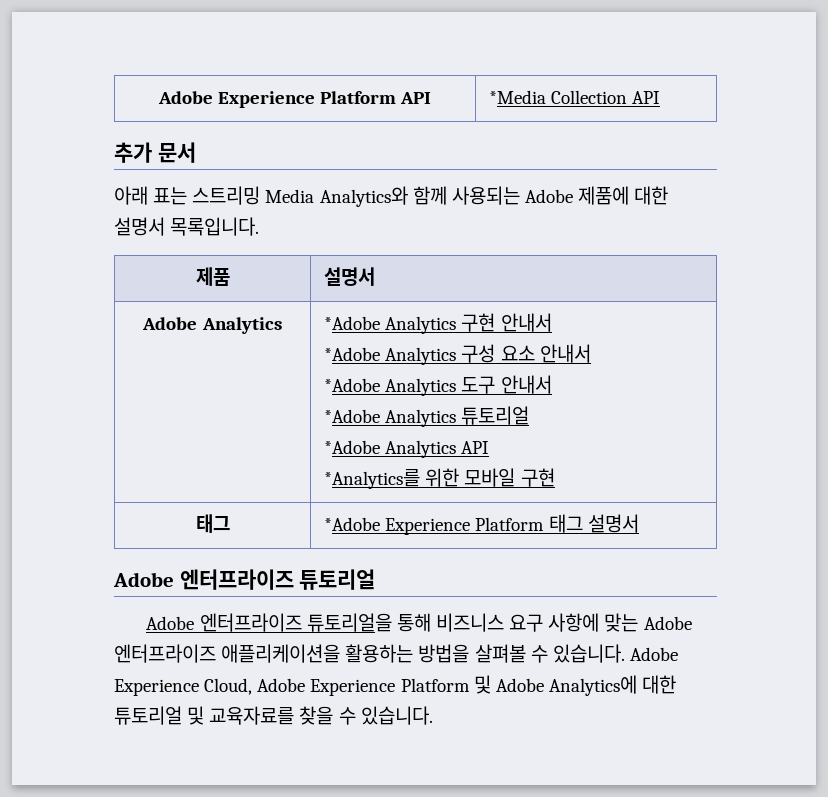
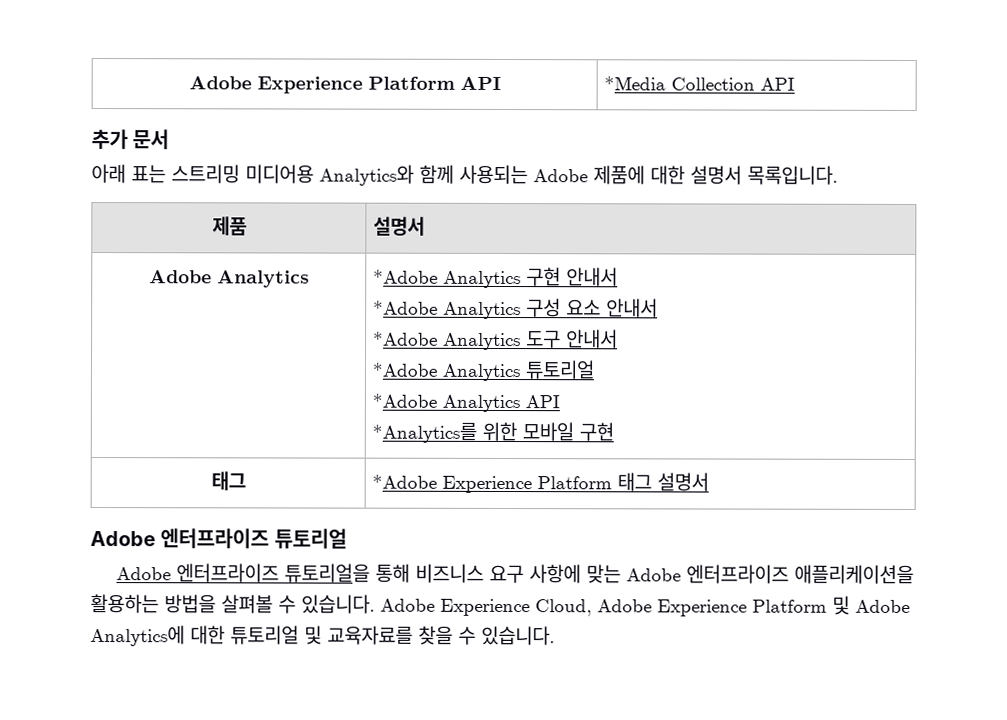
[265,189,315,203] Media -> [245,164,314,184] 미디어용

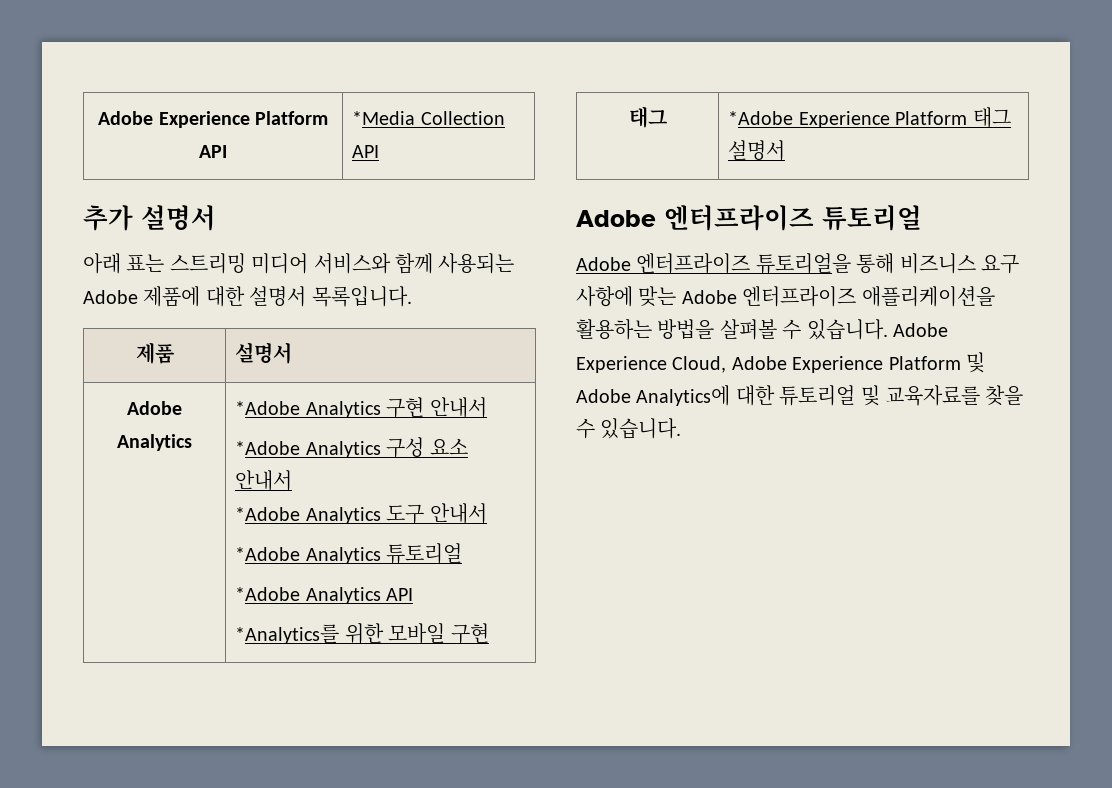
[132,129,170,150] 문서 -> [141,205,216,231] 설명서
[245,164,414,186] 미디어용 Analytics와 -> [251,253,391,274] 미디어 서비스와

